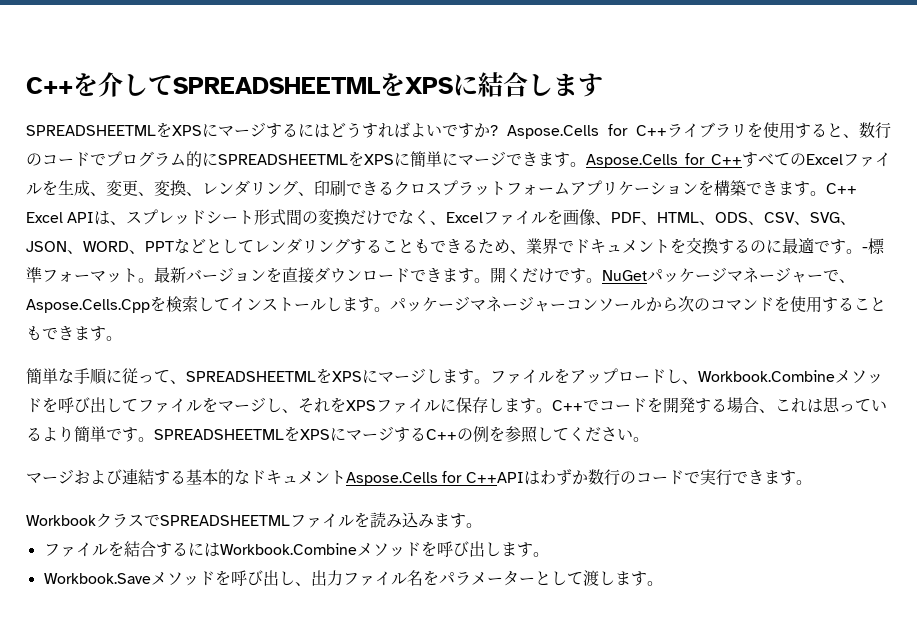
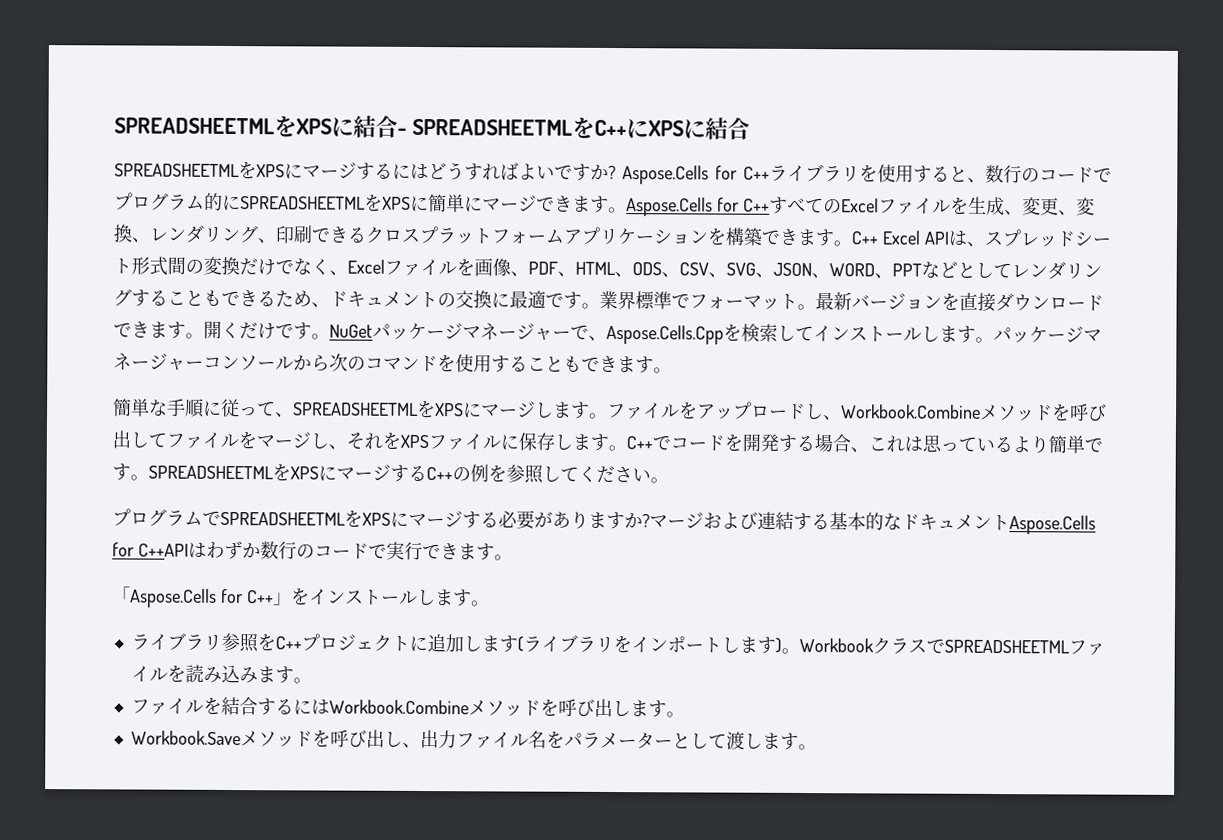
[26,72,173,97] C++を介して -> (114, 126) none
[528,73,603,97] します -> [397,117,750,140] - SPREADSHEETMLをC++にXPSに結合
[526,237,766,254] 業界でドキュメントを交換するの -> [329,290,492,309] ドキュメントの交換
[862,238,885,254] [26,267,42,283] -標準 -> [599,290,690,310] 業界標準で
(649, 439) none -> [112,508,650,530] プログラムでSPREADSHEETMLをXPSにマージする必要がありますか?
(812, 482) none -> [112,586,490,608] [130,632,800,654] 「Aspose.Cells for C++」をインストールします。 // ライブラリ参照をC++プロジェクトに追加します(ライブラリをインポートします)。

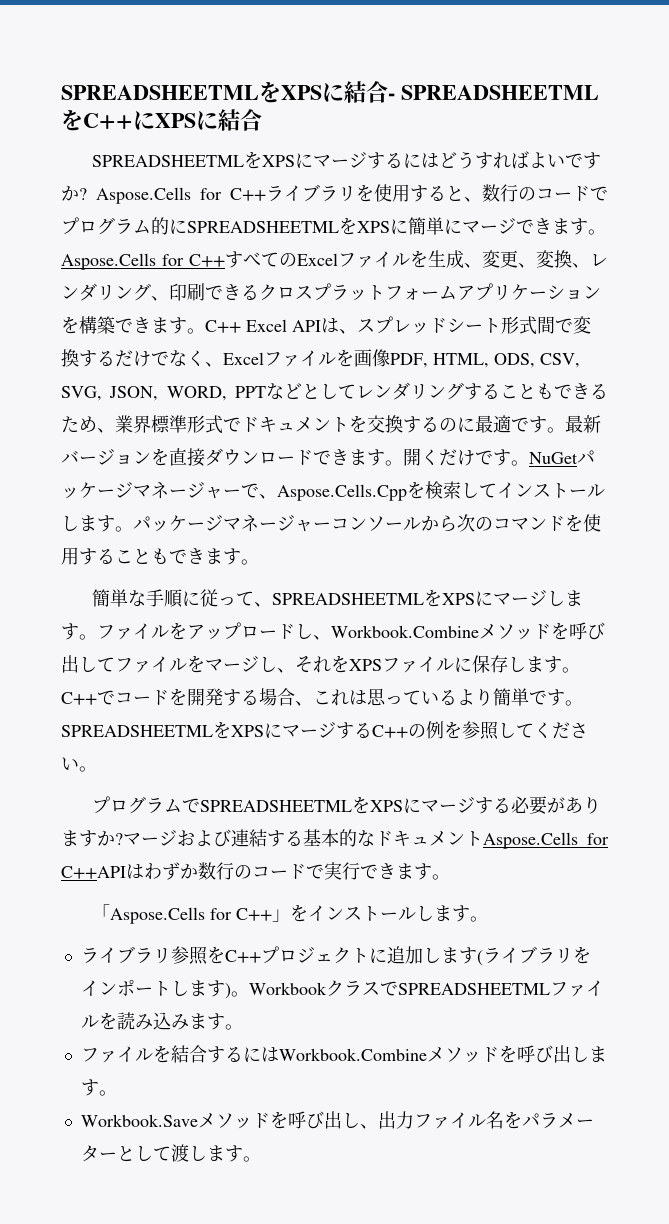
[185,256,240,276] の変換 -> [555,316,591,334] [61,349,115,367] で変換する
[510,261,893,279] 、PDF、HTML、ODS、CSV、SVG、JSON、WORD、 -> [390,353,580,368] [61,386,227,401] PDF, HTML, ODS, CSV, SVG, JSON, WORD,
[329,290,798,310] ドキュメントの交換に最適です。業界標準でフォーマット -> [115,415,547,434] 業界標準形式でドキュメントを交換するのに最適です

